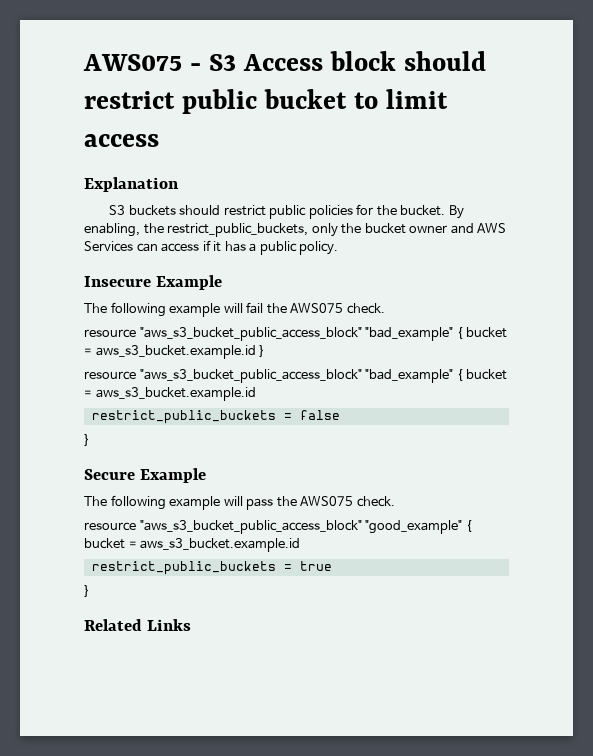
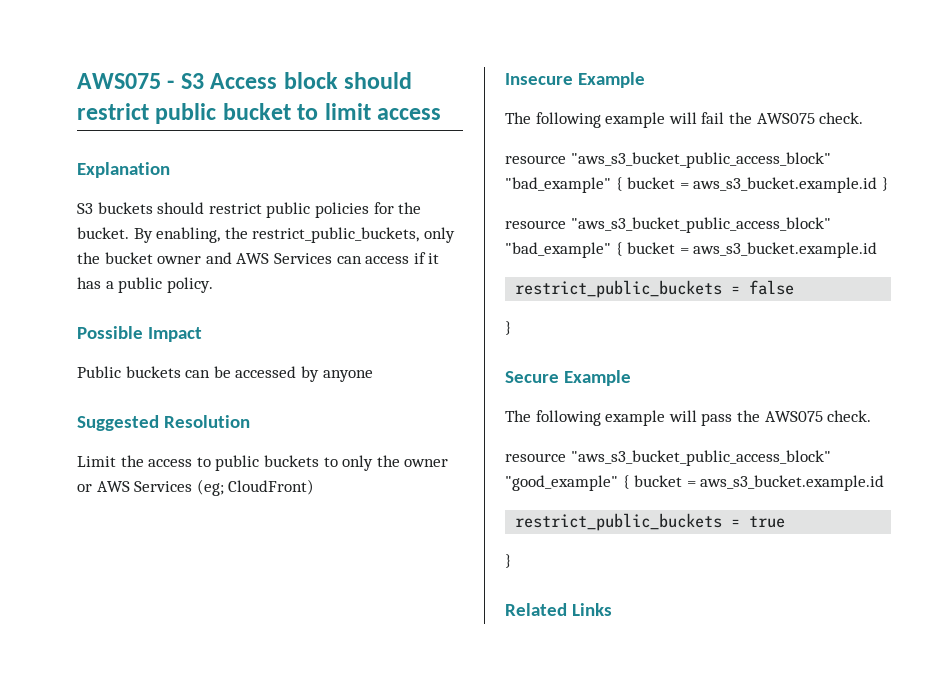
(339, 248) none -> [77,326,203,342] [77,366,373,382] [77,415,251,431] [77,455,449,471] [77,479,315,496] // Possible Impact // Public buckets can be accessed by anyone // Suggested Resolution // Limit the access to public buckets to only the owner or AWS Services (eg; CloudFront)

